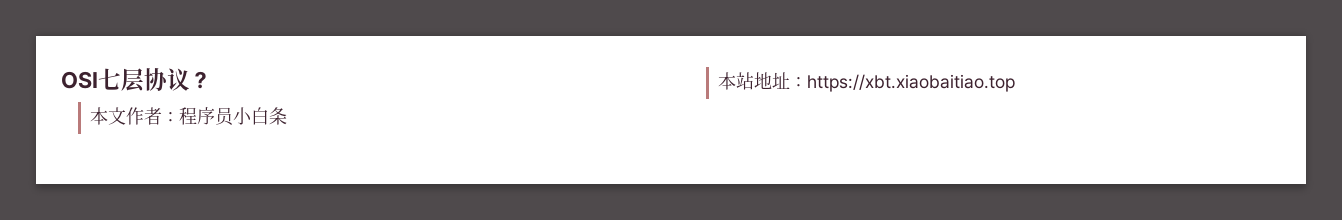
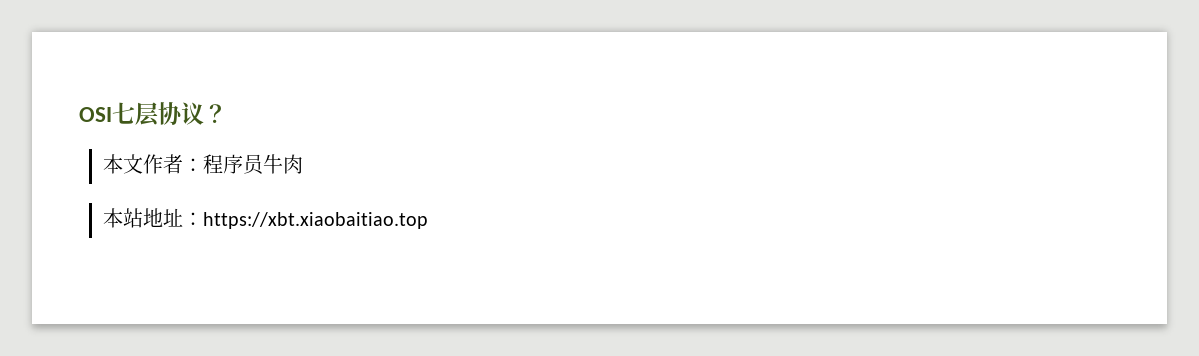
[233,107,288,125] 小白条 -> [262,154,303,174] 牛肉

